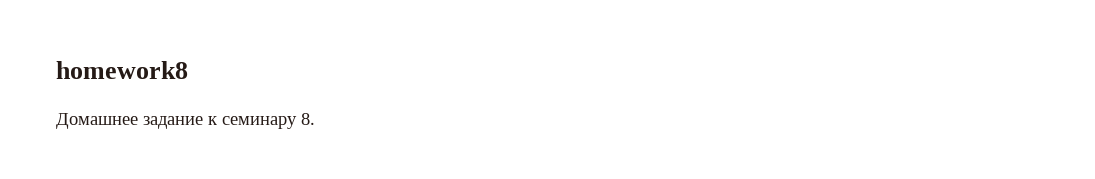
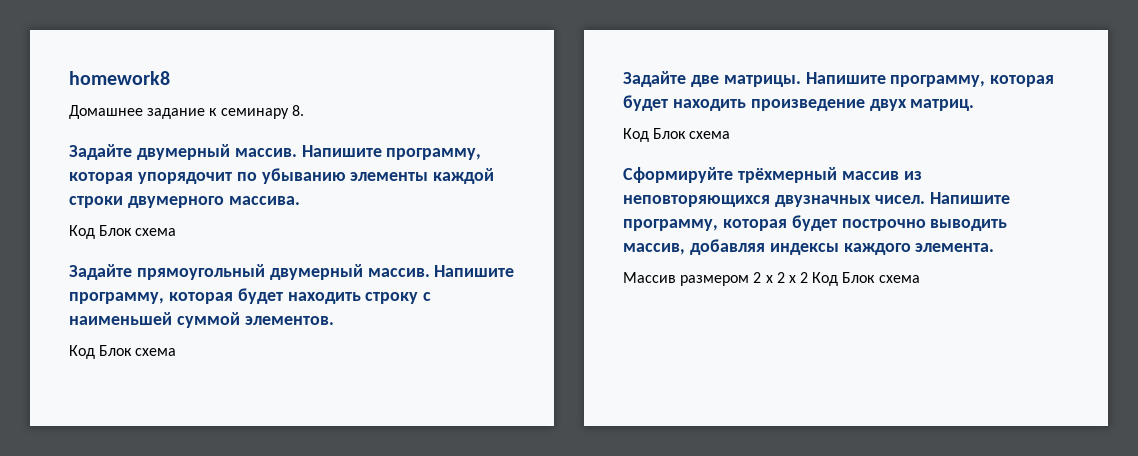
(315, 119) none -> [69,144,482,160] [69,168,495,184] [69,196,300,208] [69,225,177,239] [69,264,515,280] [69,288,432,304] [69,312,334,328] [69,345,177,359] [623,71,1055,87] [623,95,975,111] [623,128,731,142] [623,167,922,183] [623,192,1010,207] [623,215,1008,231] [623,239,995,255] [623,272,920,286] // Задайте двумерный массив. Напишите программу, которая упорядочит по убыванию элементы каждой строки двумерного массива. // Код Блок схема // Задайте прямоугольный двумерный массив. Напишите программу, которая будет находить строку с наименьшей суммой элементов. // Код Блок схема // Задайте две матрицы. Напишите программу, которая будет находить произведение двух матриц. // Код Блок схема // Сформируйте трёхмерный массив из неповторяющихся двузначных чисел. Напишите программу, которая будет построчно выводить массив, добавляя индексы каждого элемента. // Массив размером 2 x 2 x 2 Код Блок схема

